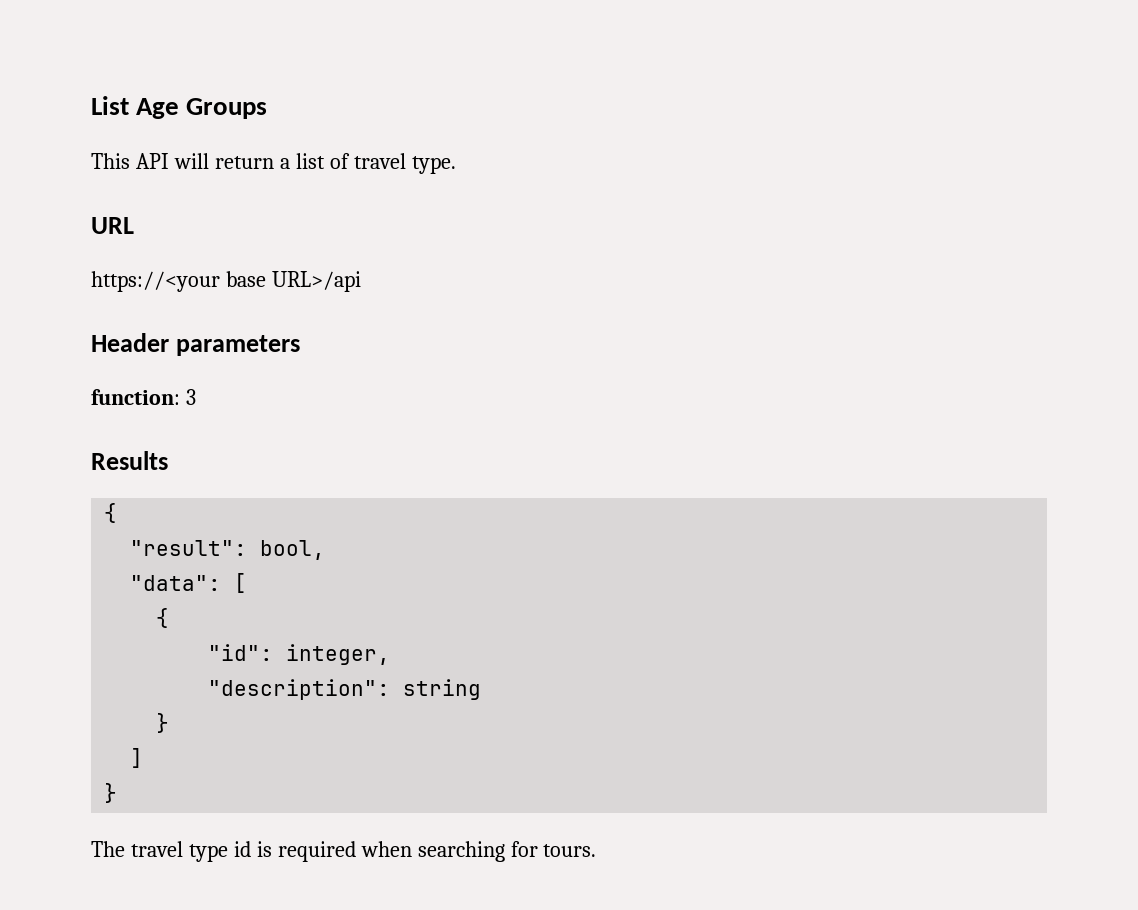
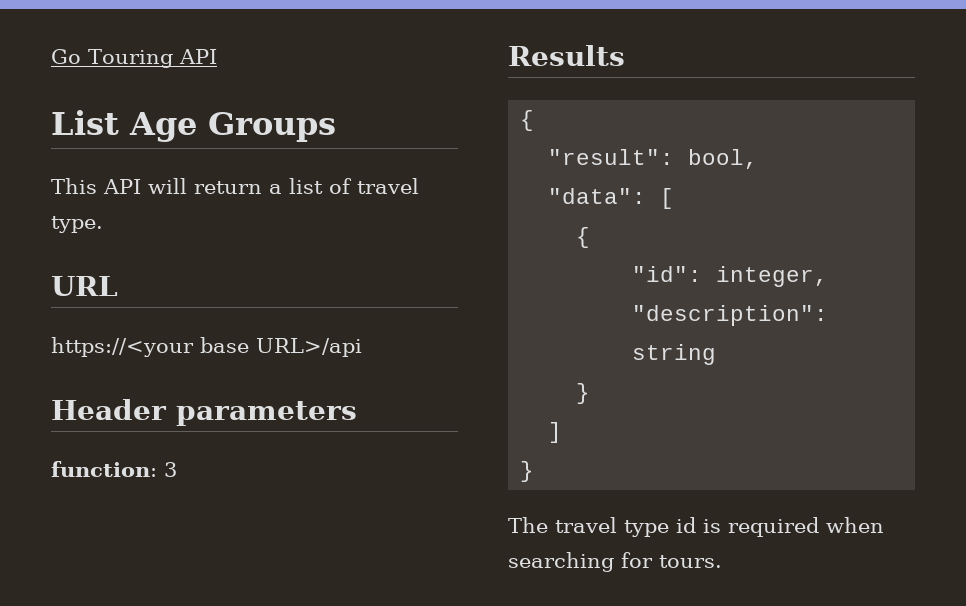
(91, 105) none -> [51,49,217,68] Go Touring API //

